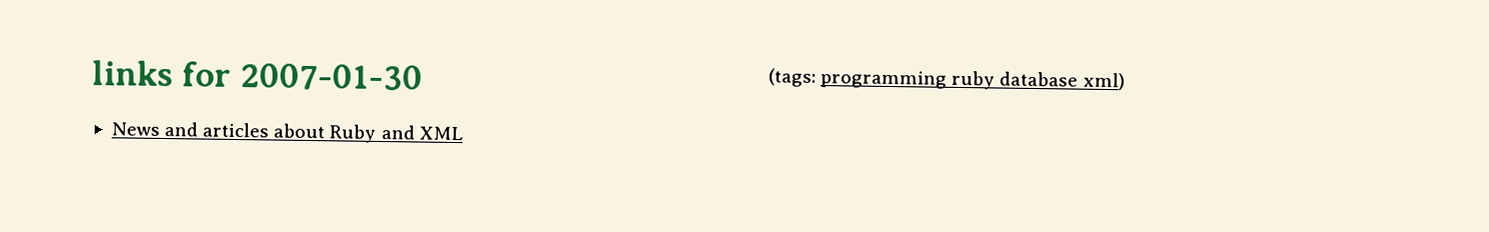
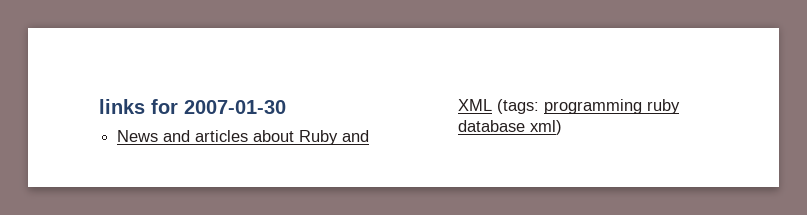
(463, 133) // -> (493, 105) none

